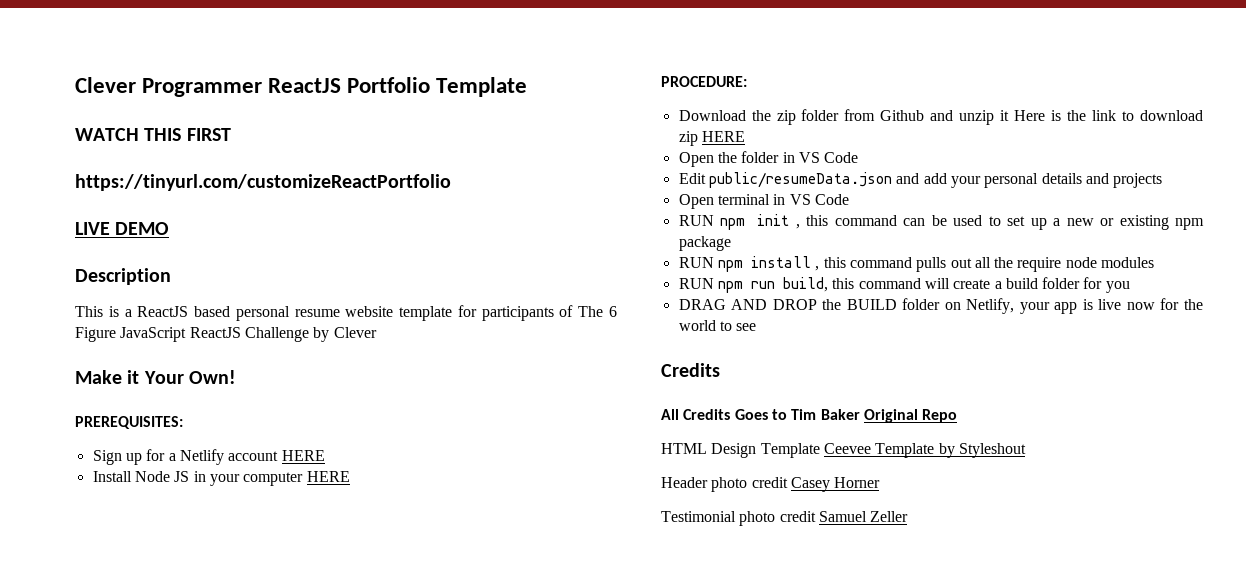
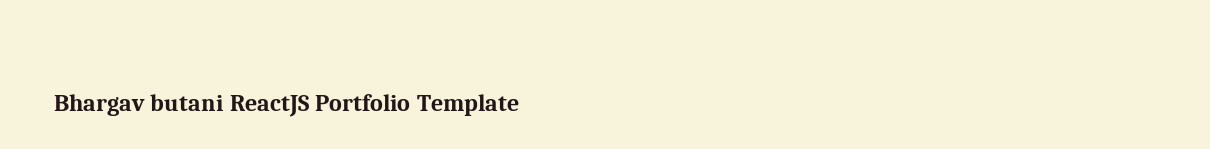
[75,77,263,97] Clever Programmer -> [54,94,225,116] Bhargav butani
[75,128,231,141] [75,174,451,191] [75,222,170,235] [75,268,171,285] [75,305,617,321] [75,327,377,342] [75,370,237,384] [75,416,183,429] [92,449,325,465] [92,471,350,486] [661,76,747,87] [678,109,1203,125] [678,131,745,146] [678,151,859,167] [678,172,1163,188] [678,194,849,209] [678,214,1205,230] [678,236,731,251] [678,256,1155,272] [678,277,1130,293] [678,298,1203,314] [678,320,757,331] [661,363,720,377] [661,409,958,423] [661,443,1026,458] [661,477,881,492] [661,511,909,526] // WATCH THIS FIRST // https://tinyurl.com/customizeReactPortfolio // LIVE DEMO // Description // This is a ReactJS based personal resume website template for participants of The 6 Figure JavaScript ReactJS Challenge by Clever // Make it Your Own! // PREREQUISITES: // Sign up for a Netlify account HERE // Install Node JS in your computer HERE // PROCEDURE: // Download the zip folder from Github and unzip it Here is the link to download zip HERE // Open the folder in VS Code // Edit public/resumeData.json and add your personal details and projects // Open terminal in VS Code // RUN npm init , this command can be used to set up a new or existing npm package // RUN npm install , this command pulls out all the require node modules // RUN npm run build, this command will create a build folder for you // DRAG AND DROP the BUILD folder on Netlify, your app is live now for the world to see // Credits // All Credits Goes to Tim Baker Original Repo // HTML Design Template Ceevee Template by Styleshout // Header photo credit Casey Horner // Testimonial photo credit Samuel Zeller -> (519, 105) none

